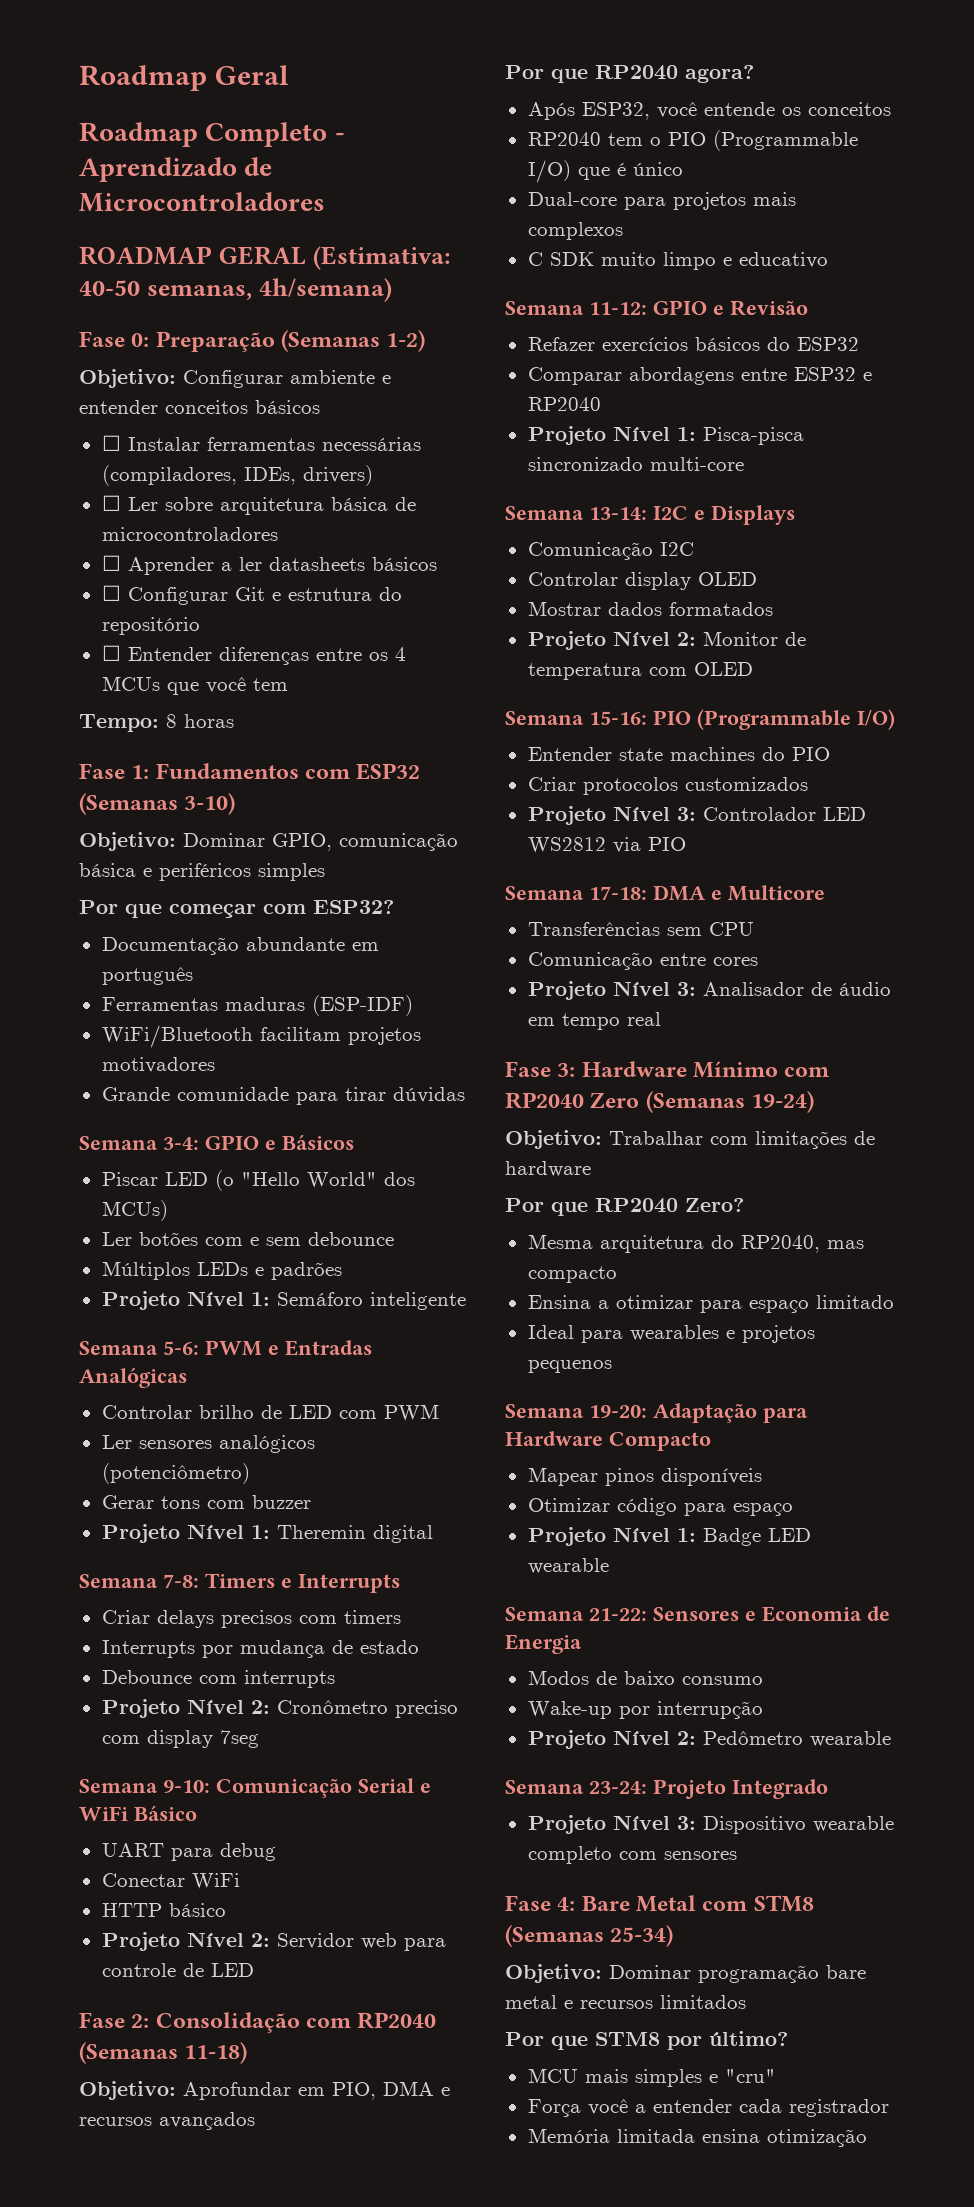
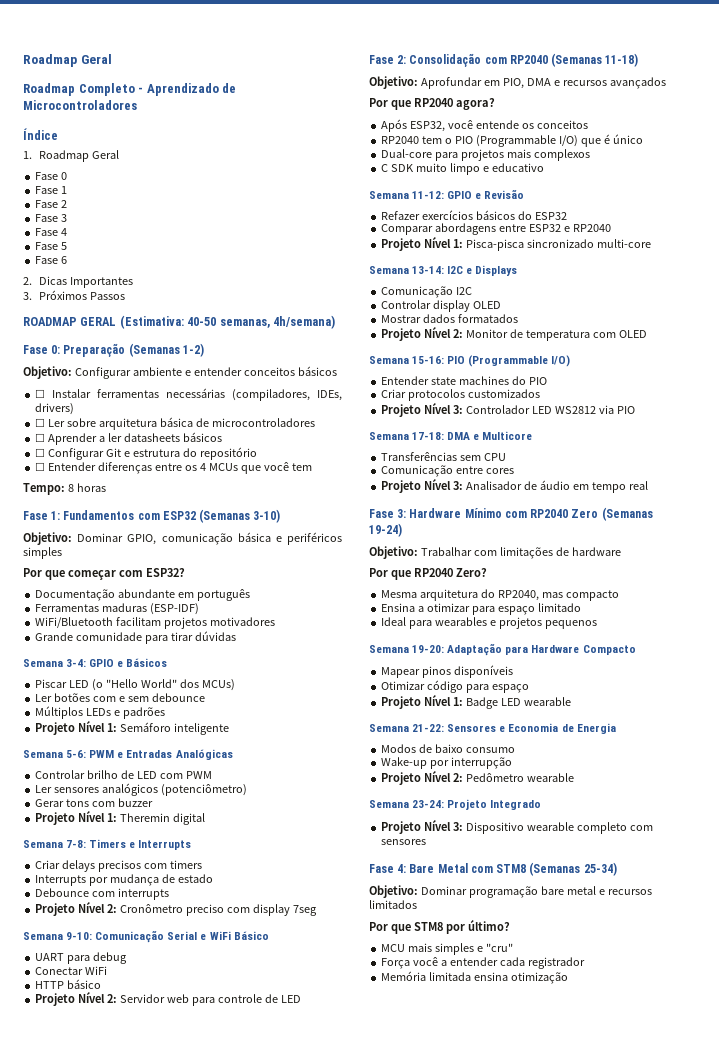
(325, 202) none -> [23,128,58,140] [23,150,119,162] [35,172,68,180] [35,186,68,194] [35,200,68,208] [35,214,68,222] [35,228,68,236] [35,242,68,250] [35,256,68,264] [23,276,133,288] [23,290,125,300] // Índice // 1. Roadmap Geral // Fase 0 // Fase 1 // Fase 2 // Fase 3 // Fase 4 // Fase 5 // Fase 6 // 2. Dicas Importantes // 3. Próximos Passos

